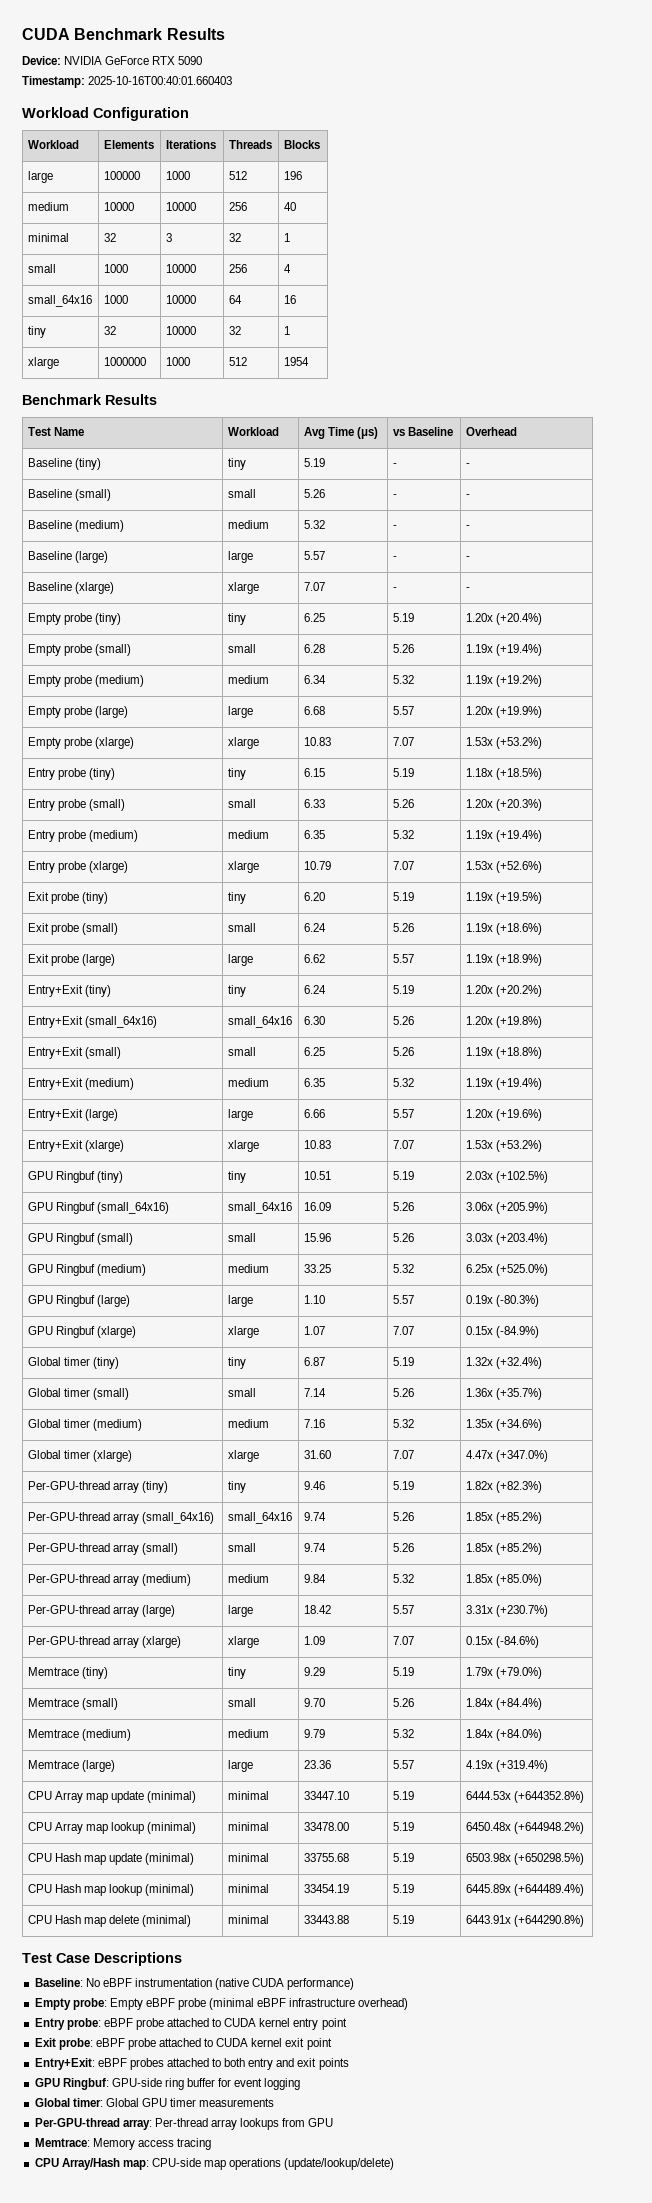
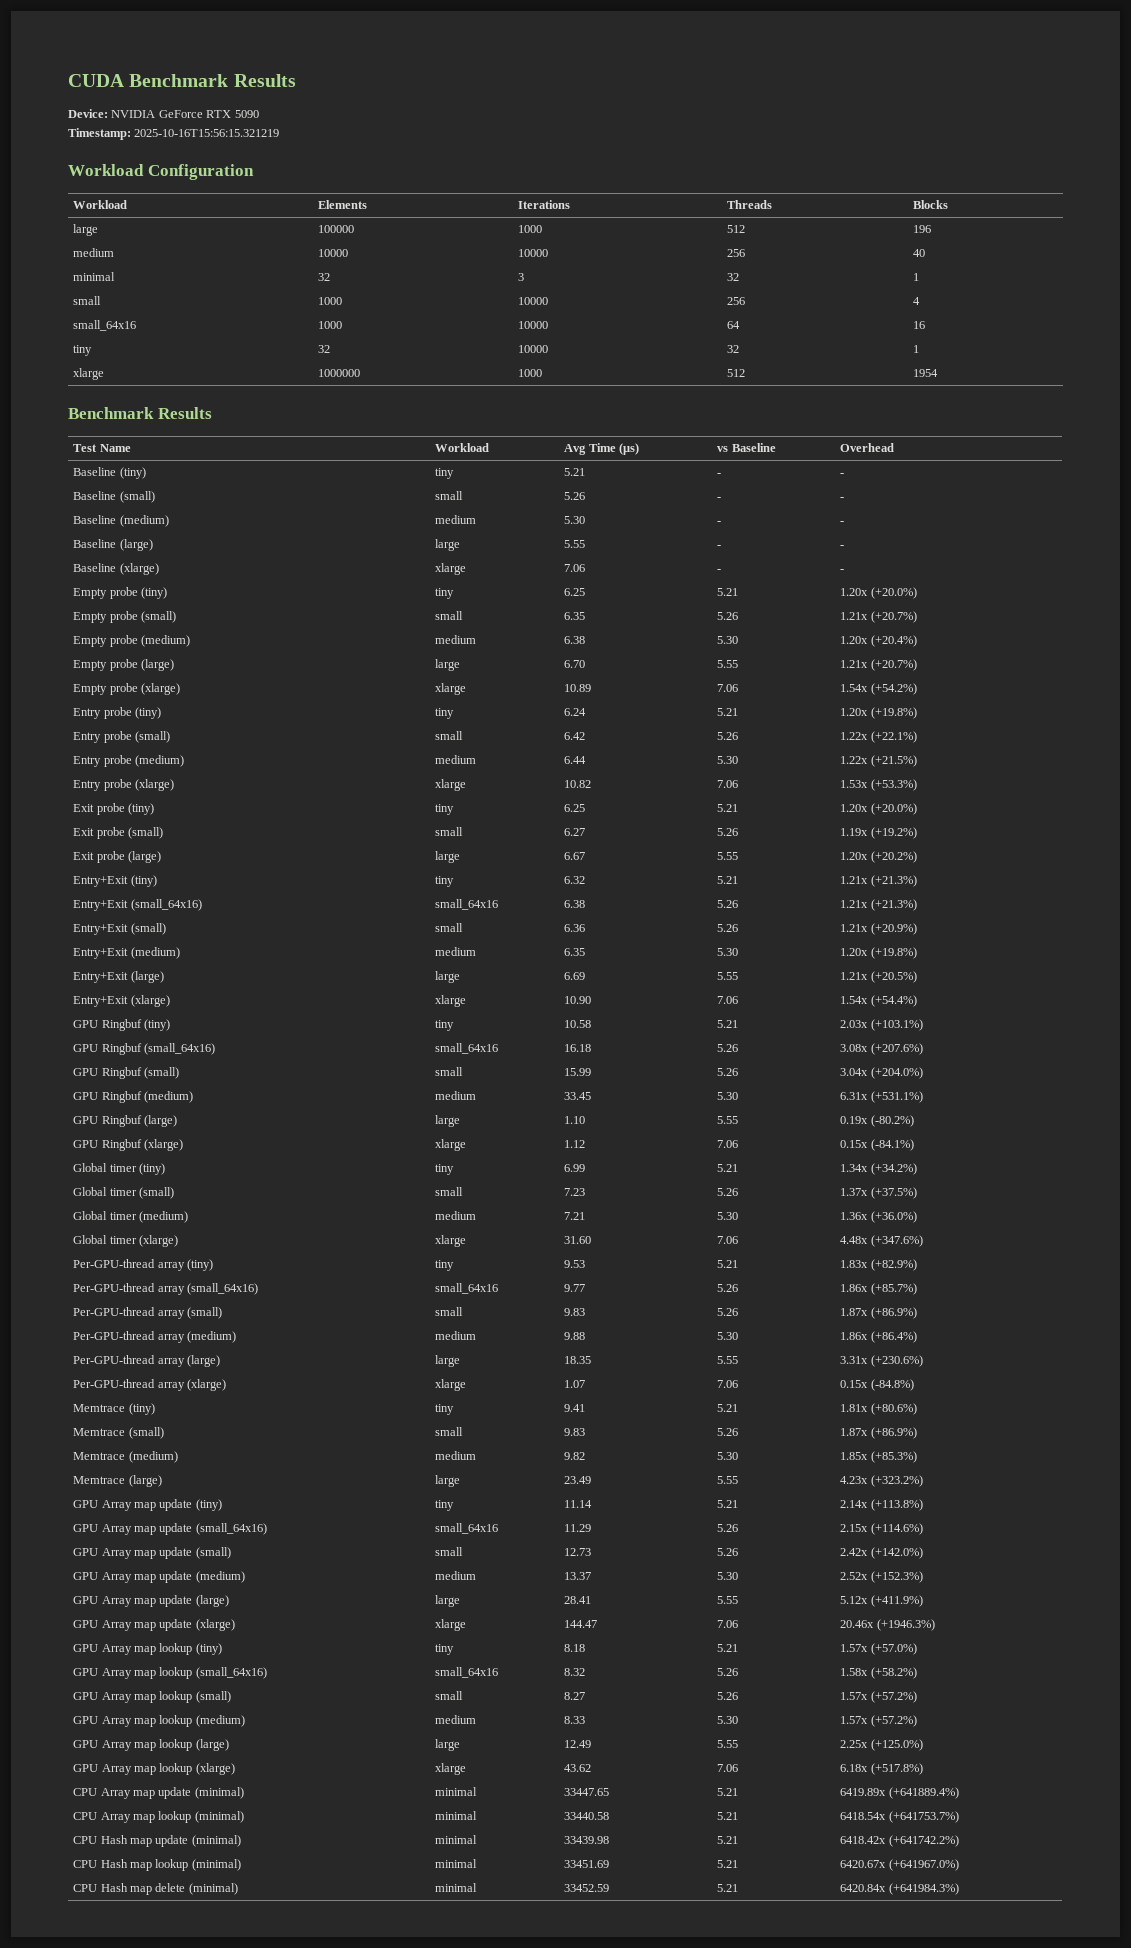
[88,76,233,85] 2025-10-16T00:40:01.660403 -> [134,129,280,137] 2025-10-16T15:56:15.321219
[303,458,325,467] 5.19 -> [564,468,586,476] 5.21
[303,520,325,529] 5.32 -> [564,516,586,524] 5.30
[303,551,325,560] 5.57 -> [564,540,586,548] 5.55
[303,582,325,591] 7.07 -> [564,564,586,572] 7.06
[392,613,414,622] [465,613,542,625] 5.19 | 1.20x (+20.4%) -> [717,588,739,596] [840,587,917,599] 5.21 | 1.20x (+20.0%)
[303,644,325,653] [392,644,414,653] [465,644,542,656] 6.28 | 5.26 | 1.19x (+19.4%) -> [564,612,586,620] [717,612,739,620] [840,611,917,623] 6.35 | 5.26 | 1.21x (+20.7%)
[303,675,326,684] [392,675,414,684] [465,675,542,687] 6.34 | 5.32 | 1.19x (+19.2%) -> [564,636,586,644] [717,636,739,644] [840,635,917,647] 6.38 | 5.30 | 1.20x (+20.4%)
[303,706,325,715] [392,706,414,715] [465,706,542,718] 6.68 | 5.57 | 1.20x (+19.9%) -> [564,660,586,668] [717,660,739,668] [840,659,917,671] 6.70 | 5.55 | 1.21x (+20.7%)
[303,737,331,746] [392,737,414,746] [465,737,542,749] 10.83 | 7.07 | 1.53x (+53.2%) -> [564,684,592,692] [717,684,739,692] [840,683,917,695] 10.89 | 7.06 | 1.54x (+54.2%)
[303,768,325,777] [392,768,414,777] [465,768,542,780] 6.15 | 5.19 | 1.18x (+18.5%) -> [564,708,587,716] [717,708,739,716] [840,707,917,719] 6.24 | 5.21 | 1.20x (+19.8%)
[303,799,325,808] [392,799,414,808] [465,799,542,811] 6.33 | 5.26 | 1.20x (+20.3%) -> [564,732,586,740] [717,732,739,740] [840,731,917,743] 6.42 | 5.26 | 1.22x (+22.1%)
[303,830,325,839] [392,830,414,839] [465,830,542,842] 6.35 | 5.32 | 1.19x (+19.4%) -> [564,756,587,764] [717,756,739,764] [840,755,917,767] 6.44 | 5.30 | 1.22x (+21.5%)
[303,861,331,870] [392,861,414,870] [465,861,542,873] 10.79 | 7.07 | 1.53x (+52.6%) -> [564,780,592,788] [717,780,739,788] [840,779,917,791] 10.82 | 7.06 | 1.53x (+53.3%)
[303,892,325,901] [392,892,414,901] [465,892,542,904] 6.20 | 5.19 | 1.19x (+19.5%) -> [564,804,586,812] [717,804,739,812] [840,803,917,815] 6.25 | 5.21 | 1.20x (+20.0%)
[303,923,326,932] [392,923,414,932] [465,923,542,935] 6.24 | 5.26 | 1.19x (+18.6%) -> [564,828,586,836] [717,828,739,836] [840,827,917,839] 6.27 | 5.26 | 1.19x (+19.2%)
[303,954,325,963] [392,954,414,963] [465,954,542,966] 6.62 | 5.57 | 1.19x (+18.9%) -> [564,852,586,860] [717,852,739,860] [840,851,917,863] 6.67 | 5.55 | 1.20x (+20.2%)
[303,985,326,994] [392,985,414,994] [465,985,542,997] 6.24 | 5.19 | 1.20x (+20.2%) -> [564,876,586,884] [717,876,739,884] [840,875,917,887] 6.32 | 5.21 | 1.21x (+21.3%)
[303,1016,325,1025] [392,1016,414,1025] [465,1016,542,1028] 6.30 | 5.26 | 1.20x (+19.8%) -> [564,900,586,908] [717,900,739,908] [840,899,917,911] 6.38 | 5.26 | 1.21x (+21.3%)
[303,1047,325,1056] [392,1047,414,1056] [465,1047,542,1059] 6.25 | 5.26 | 1.19x (+18.8%) -> [564,924,586,932] [717,924,739,932] [840,923,917,935] 6.36 | 5.26 | 1.21x (+20.9%)
[392,1078,414,1087] [465,1078,542,1090] 5.32 | 1.19x (+19.4%) -> [717,948,739,956] [840,947,917,959] 5.30 | 1.20x (+19.8%)
[303,1109,325,1118] [392,1109,414,1118] [465,1109,542,1121] 6.66 | 5.57 | 1.20x (+19.6%) -> [564,972,586,980] [717,972,739,980] [840,971,917,983] 6.69 | 5.55 | 1.21x (+20.5%)
[303,1140,331,1149] [392,1140,414,1149] [465,1140,542,1152] 10.83 | 7.07 | 1.53x (+53.2%) -> [564,996,592,1004] [717,996,739,1004] [840,995,917,1007] 10.90 | 7.06 | 1.54x (+54.4%)
[303,1171,331,1180] [392,1171,414,1180] 10.51 | 5.19 -> [564,1020,592,1028] [717,1020,739,1028] 10.58 | 5.21
[495,1171,548,1183] (+102.5%) -> [870,1019,923,1031] (+103.1%)
[303,1202,331,1211] [392,1202,414,1211] [465,1202,548,1214] 16.09 | 5.26 | 3.06x (+205.9%) -> [564,1044,592,1052] [717,1044,739,1052] [840,1043,923,1055] 16.18 | 5.26 | 3.08x (+207.6%)
[303,1233,331,1242] [392,1233,414,1242] [465,1233,548,1245] 15.96 | 5.26 | 3.03x (+203.4%) -> [564,1068,592,1076] [717,1068,739,1076] [840,1067,923,1079] 15.99 | 5.26 | 3.04x (+204.0%)
[303,1264,331,1273] [392,1264,414,1273] [465,1264,548,1276] 33.25 | 5.32 | 6.25x (+525.0%) -> [564,1092,592,1100] [717,1092,739,1100] [840,1091,923,1103] 33.45 | 5.30 | 6.31x (+531.1%)
[392,1295,414,1304] 5.57 -> [717,1116,739,1124] 5.55
[495,1295,539,1307] (-80.3%) -> [870,1115,914,1127] (-80.2%)
[303,1326,325,1335] [392,1326,414,1335] [465,1326,539,1338] 1.07 | 7.07 | 0.15x (-84.9%) -> [564,1140,586,1148] [717,1140,739,1148] [840,1139,914,1151] 1.12 | 7.06 | 0.15x (-84.1%)
[303,1357,325,1366] [392,1357,414,1366] [465,1357,542,1369] 6.87 | 5.19 | 1.32x (+32.4%) -> [564,1164,586,1172] [717,1164,739,1172] [840,1163,917,1175] 6.99 | 5.21 | 1.34x (+34.2%)
[303,1388,326,1397] [392,1388,414,1397] [465,1388,542,1400] 7.14 | 5.26 | 1.36x (+35.7%) -> [564,1188,586,1196] [717,1188,739,1196] [840,1187,917,1199] 7.23 | 5.26 | 1.37x (+37.5%)
[303,1419,325,1428] [392,1419,414,1428] [465,1419,542,1431] 7.16 | 5.32 | 1.35x (+34.6%) -> [564,1212,586,1220] [717,1212,739,1220] [840,1211,917,1223] 7.21 | 5.30 | 1.36x (+36.0%)
[392,1450,414,1459] [465,1450,548,1462] 7.07 | 4.47x (+347.0%) -> [717,1236,739,1244] [840,1235,923,1247] 7.06 | 4.48x (+347.6%)
[303,1481,325,1490] [392,1481,414,1490] [465,1481,542,1493] 9.46 | 5.19 | 1.82x (+82.3%) -> [564,1260,586,1268] [717,1260,739,1268] [840,1259,917,1271] 9.53 | 5.21 | 1.83x (+82.9%)
[303,1512,326,1521] [392,1512,414,1521] [465,1512,542,1524] 9.74 | 5.26 | 1.85x (+85.2%) -> [564,1284,586,1292] [717,1284,739,1292] [840,1283,917,1295] 9.77 | 5.26 | 1.86x (+85.7%)
[303,1543,326,1552] [392,1543,414,1552] [465,1543,542,1555] 9.74 | 5.26 | 1.85x (+85.2%) -> [564,1308,586,1316] [717,1308,739,1316] [840,1307,917,1319] 9.83 | 5.26 | 1.87x (+86.9%)
[303,1574,326,1583] [392,1574,414,1583] [465,1574,542,1586] 9.84 | 5.32 | 1.85x (+85.0%) -> [564,1332,586,1340] [717,1332,739,1340] [840,1331,917,1343] 9.88 | 5.30 | 1.86x (+86.4%)
[303,1605,331,1614] [392,1605,414,1614] 18.42 | 5.57 -> [564,1356,592,1364] [717,1356,739,1364] 18.35 | 5.55
[495,1605,548,1617] (+230.7%) -> [870,1355,923,1367] (+230.6%)
[303,1636,325,1645] [392,1636,414,1645] [465,1636,539,1648] 1.09 | 7.07 | 0.15x (-84.6%) -> [564,1380,586,1388] [717,1380,739,1388] [840,1379,914,1391] 1.07 | 7.06 | 0.15x (-84.8%)
[303,1667,325,1676] [392,1667,414,1676] [465,1667,542,1679] 9.29 | 5.19 | 1.79x (+79.0%) -> [564,1404,586,1412] [717,1404,739,1412] [840,1403,917,1415] 9.41 | 5.21 | 1.81x (+80.6%)
[303,1698,325,1707] [392,1698,414,1707] [465,1698,542,1710] 9.70 | 5.26 | 1.84x (+84.4%) -> [564,1428,586,1436] [717,1428,739,1436] [840,1427,917,1439] 9.83 | 5.26 | 1.87x (+86.9%)
[303,1729,325,1738] [392,1729,414,1738] [465,1729,542,1741] 9.79 | 5.32 | 1.84x (+84.0%) -> [564,1452,586,1460] [717,1452,739,1460] [840,1451,917,1463] 9.82 | 5.30 | 1.85x (+85.3%)
[303,1760,331,1769] [392,1760,414,1769] [465,1760,548,1772] 23.36 | 5.57 | 4.19x (+319.4%) -> [564,1476,592,1484] [717,1476,739,1484] [840,1475,923,1487] [73,1499,222,1511] [435,1500,455,1511] [564,1500,593,1508] [717,1500,739,1508] [840,1499,923,1511] [73,1523,267,1535] [435,1523,499,1534] [564,1524,592,1532] [717,1524,739,1532] [840,1523,923,1535] [73,1547,231,1559] [435,1547,464,1556] [564,1548,592,1556] [717,1548,739,1556] [840,1547,923,1559] [73,1571,245,1583] [435,1571,477,1580] [564,1572,592,1580] [717,1572,739,1580] [840,1571,923,1583] [73,1595,229,1607] [435,1595,461,1607] [564,1596,592,1604] [717,1596,739,1604] [840,1595,923,1607] [73,1619,235,1631] [435,1619,467,1631] [564,1620,598,1628] [717,1620,739,1628] [840,1619,935,1631] [73,1643,222,1655] [435,1644,455,1655] [564,1644,586,1652] [717,1644,739,1652] [840,1643,917,1655] [73,1667,267,1679] [435,1667,499,1678] [564,1668,586,1676] [717,1668,739,1676] [840,1667,917,1679] [73,1691,231,1703] [435,1691,464,1700] [564,1692,586,1700] [717,1692,739,1700] [840,1691,917,1703] [73,1715,245,1727] [435,1715,477,1724] [564,1716,586,1724] [717,1716,739,1724] [840,1715,917,1727] [73,1739,229,1751] [435,1739,461,1751] [564,1740,592,1748] [717,1740,739,1748] [840,1739,923,1751] [73,1763,235,1775] [435,1763,467,1775] [564,1764,592,1772] [717,1764,739,1772] [840,1763,923,1775] 23.49 | 5.55 | 4.23x (+323.2%) // GPU Array map update (tiny) | tiny | 11.14 | 5.21 | 2.14x (+113.8%) // GPU Array map update (small_64x16) | small_64x16 | 11.29 | 5.26 | 2.15x (+114.6%) // GPU Array map update (small) | small | 12.73 | 5.26 | 2.42x (+142.0%) // GPU Array map update (medium) | medium | 13.37 | 5.30 | 2.52x (+152.3%) // GPU Array map update (large) | large | 28.41 | 5.55 | 5.12x (+411.9%) // GPU Array map update (xlarge) | xlarge | 144.47 | 7.06 | 20.46x (+1946.3%) // GPU Array map lookup (tiny) | tiny | 8.18 | 5.21 | 1.57x (+57.0%) // GPU Array map lookup (small_64x16) | small_64x16 | 8.32 | 5.26 | 1.58x (+58.2%) // GPU Array map lookup (small) | small | 8.27 | 5.26 | 1.57x (+57.2%) // GPU Array map lookup (medium) | medium | 8.33 | 5.30 | 1.57x (+57.2%) // GPU Array map lookup (large) | large | 12.49 | 5.55 | 2.25x (+125.0%) // GPU Array map lookup (xlarge) | xlarge | 43.62 | 7.06 | 6.18x (+517.8%)
[303,1791,349,1800] [392,1791,414,1800] [465,1791,584,1803] 33447.10 | 5.19 | 6444.53x (+644352.8%) -> [564,1788,610,1796] [717,1788,739,1796] [840,1787,959,1799] 33447.65 | 5.21 | 6419.89x (+641889.4%)
[303,1822,349,1831] [392,1822,414,1831] [465,1822,584,1834] 33478.00 | 5.19 | 6450.48x (+644948.2%) -> [564,1812,610,1820] [717,1812,739,1820] [840,1811,959,1823] 33440.58 | 5.21 | 6418.54x (+641753.7%)
[303,1853,349,1862] [392,1853,414,1862] [465,1853,584,1865] 33755.68 | 5.19 | 6503.98x (+650298.5%) -> [564,1836,610,1844] [717,1836,739,1844] [840,1835,959,1847] 33439.98 | 5.21 | 6418.42x (+641742.2%)
[303,1884,349,1893] [392,1884,414,1893] [465,1884,584,1896] 33454.19 | 5.19 | 6445.89x (+644489.4%) -> [564,1860,610,1868] [717,1860,739,1868] [840,1859,959,1871] 33451.69 | 5.21 | 6420.67x (+641967.0%)
[303,1915,349,1924] [392,1915,414,1924] [465,1915,584,1927] [22,1952,182,1966] [34,1978,355,1990] [34,1998,409,2010] [34,2018,347,2030] [34,2038,332,2050] [34,2058,349,2070] [34,2078,301,2090] [34,2098,275,2107] [34,2118,334,2130] [34,2138,211,2150] [34,2158,395,2170] 33443.88 | 5.19 | 6443.91x (+644290.8%) // Test Case Descriptions // Baseline: No eBPF instrumentation (native CUDA performance) // Empty probe: Empty eBPF probe (minimal eBPF infrastructure overhead) // Entry probe: eBPF probe attached to CUDA kernel entry point // Exit probe: eBPF probe attached to CUDA kernel exit point // Entry+Exit: eBPF probes attached to both entry and exit points // GPU Ringbuf: GPU-side ring buffer for event logging // Global timer: Global GPU timer measurements // Per-GPU-thread array: Per-thread array lookups from GPU // Memtrace: Memory access tracing // CPU Array/Hash map: CPU-side map operations (update/lookup/delete) -> [564,1884,610,1892] [717,1884,739,1892] [840,1883,959,1895] 33452.59 | 5.21 | 6420.84x (+641984.3%)

